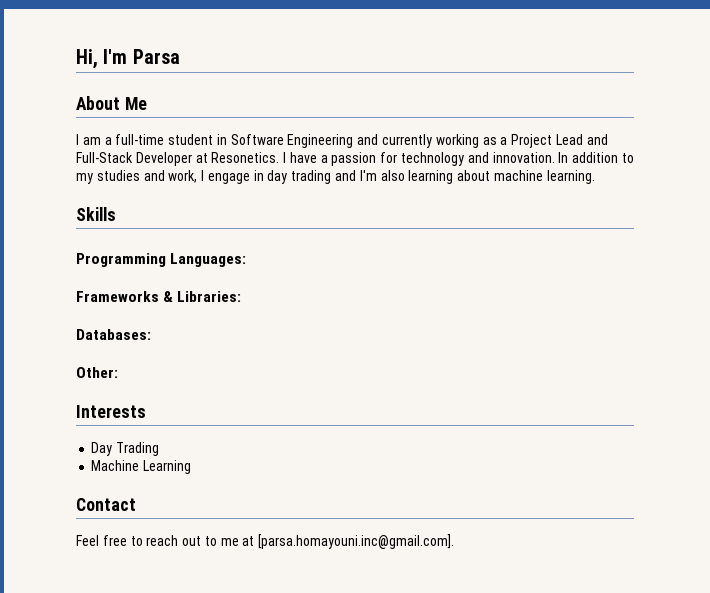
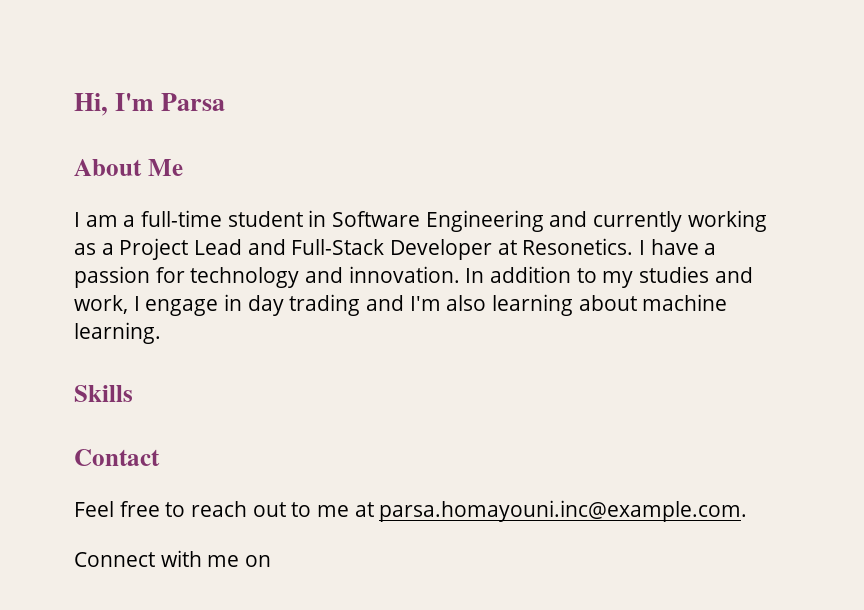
[76,253,247,267] [76,291,242,302] [76,329,151,340] [76,367,118,378] [76,405,146,418] [91,442,160,456] [91,460,192,474] // Programming Languages: // Frameworks & Libraries: // Databases: // Other: // Interests // Day Trading // Machine Learning -> (133, 393) none
[258,534,455,549] [parsa.homayouni.inc@gmail.com]. -> [379,500,748,522] [74,550,272,567] parsa.homayouni.inc@example.com. // Connect with me on

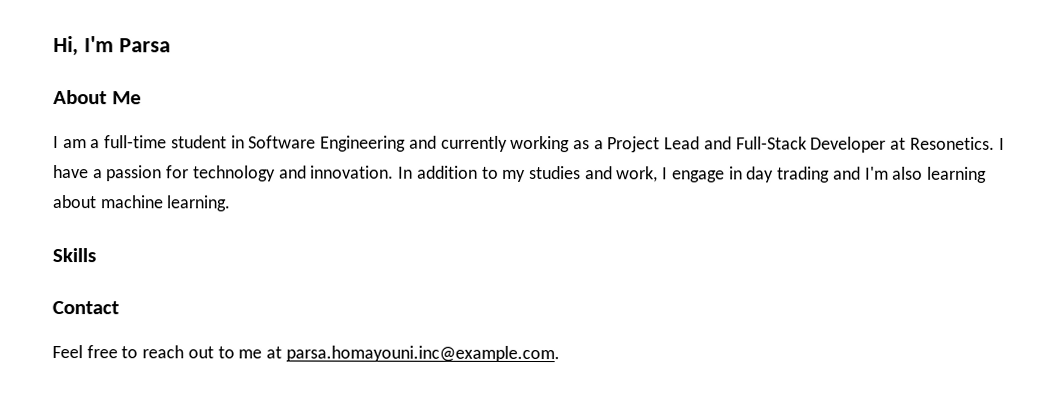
[74,550,272,567] // Connect with me on -> (560, 354) none

